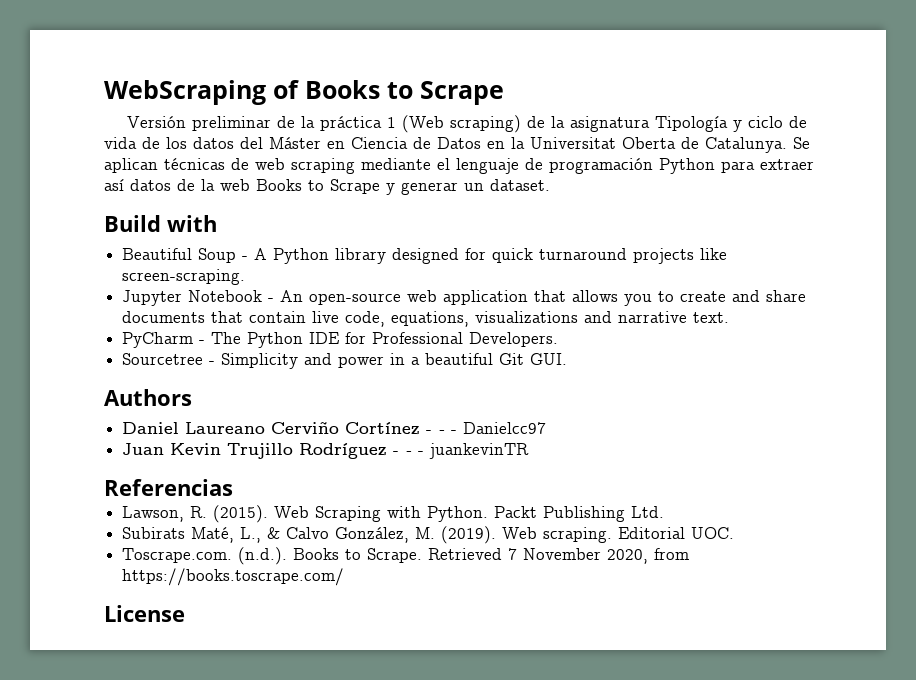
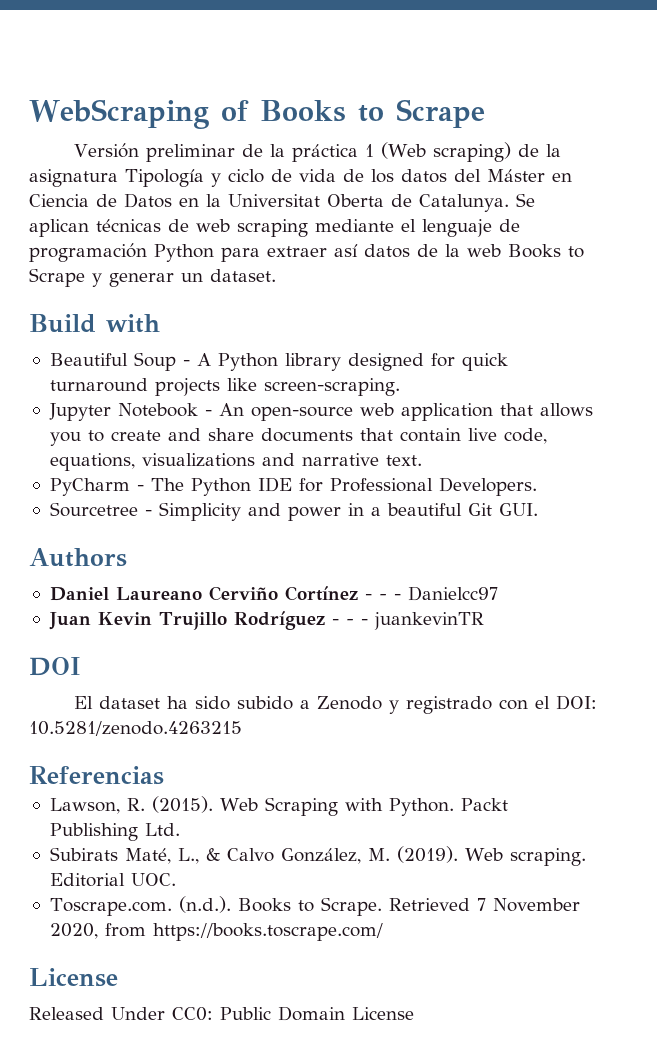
(530, 451) none -> [29,657,81,676] [73,695,597,714] [29,721,242,736] // DOI // El dataset ha sido subido a Zenodo y registrado con el DOI: 10.5281/zenodo.4263215
(185, 613) none -> [29,1006,414,1021] // Released Under CC0: Public Domain License

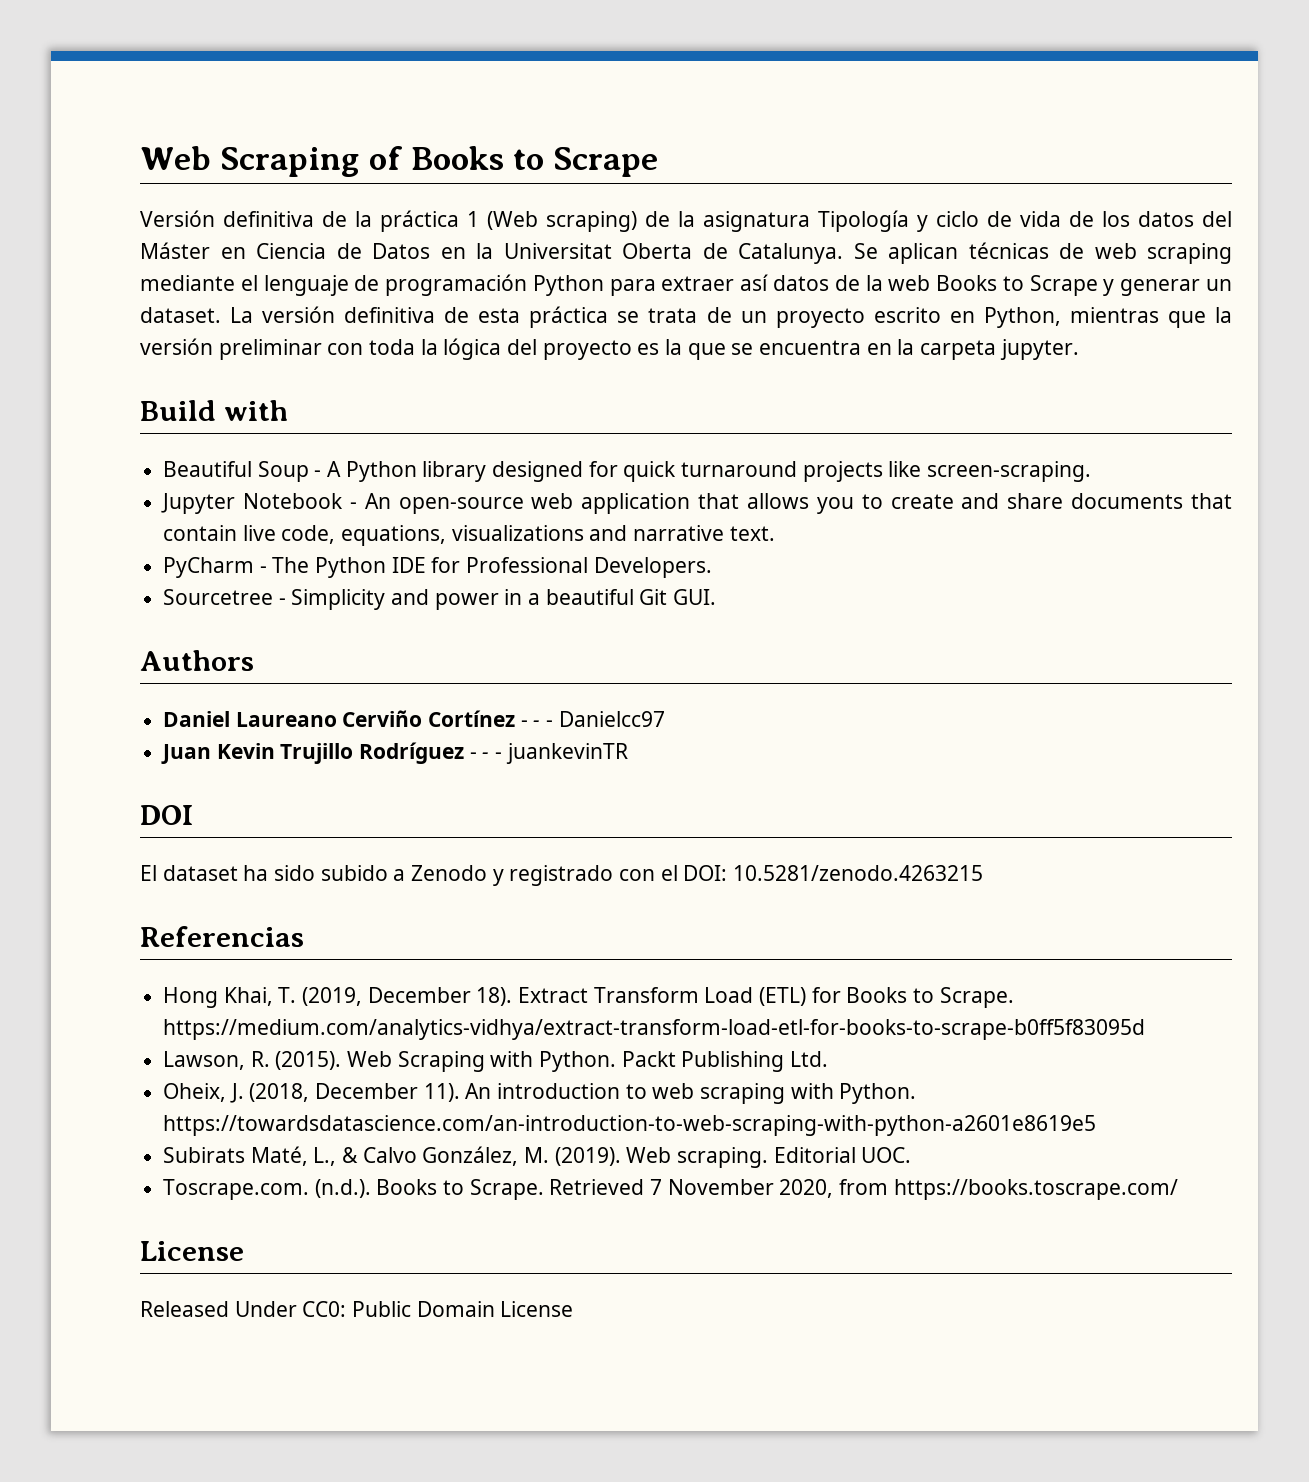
[29,99,209,129] WebScraping -> [140,146,361,177] Web Scraping
[145,144,235,162] preliminar -> [223,211,314,227] definitiva
(276, 275) none -> [230,306,1232,328] [140,338,1079,360] La versión definitiva de esta práctica se trata de un proyecto escrito en Python, mientras que la versión preliminar con toda la lógica del proyecto es la que se encuentra en la carpeta jupyter.
(164, 775) none -> [163,987,1014,1008] [163,1019,1146,1040] // Hong Khai, T. (2019, December 18). Extract Transform Load (ETL) for Books to Scrape. https://medium.com/analytics-vidhya/extract-transform-load-etl-for-books-to-scrape-b0ff5f83095d
(180, 829) none -> [163,1083,917,1104] [163,1115,1097,1136] // Oheix, J. (2018, December 11). An introduction to web scraping with Python. https://towardsdatascience.com/an-introduction-to-web-scraping-with-python-a2601e8619e5

